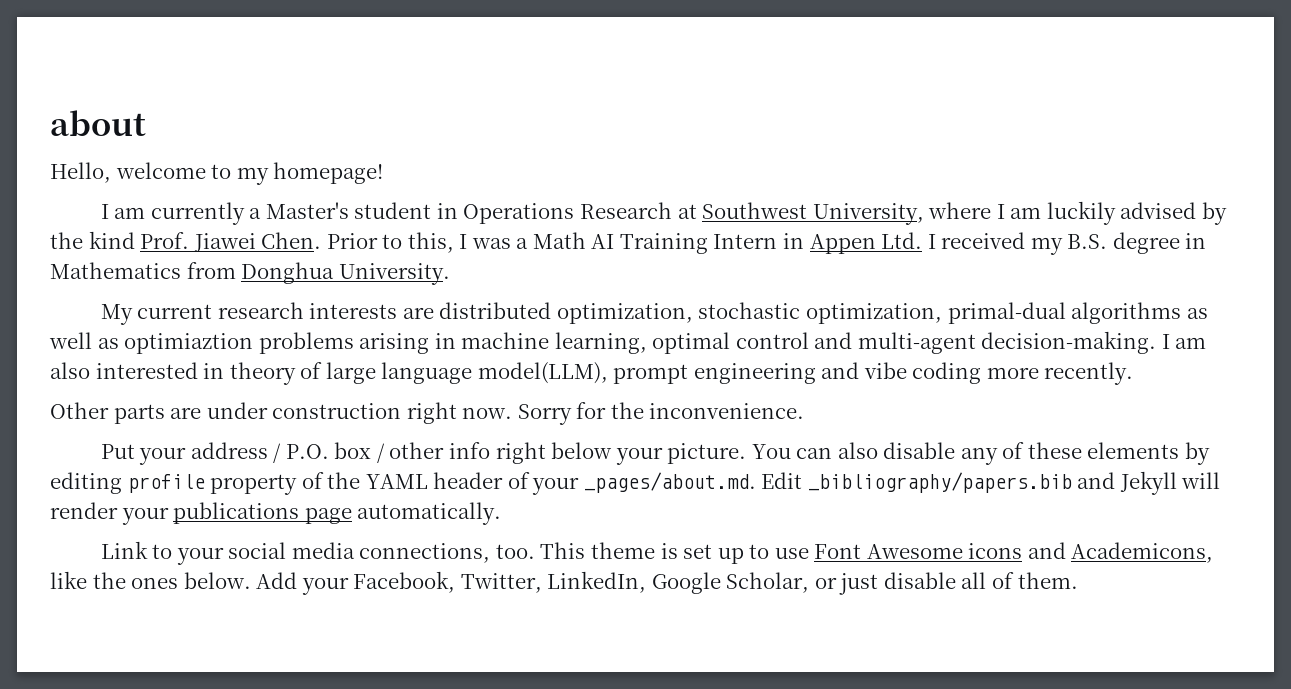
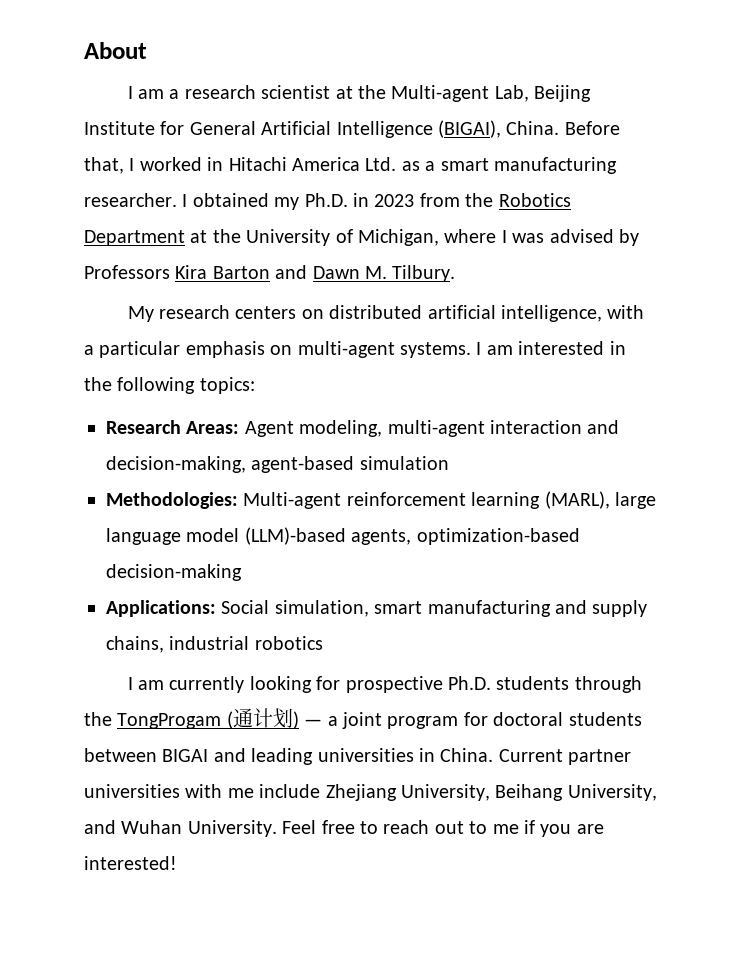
[50,110,146,136] [50,162,384,185] [100,201,1227,225] [50,231,1207,255] [50,262,450,285] [100,302,1208,325] [49,331,1207,354] [50,362,1134,385] [50,402,805,425] [100,442,1210,465] [50,471,1221,495] [50,502,502,525] [100,541,1214,565] [50,571,1078,595] about // Hello, welcome to my homepage! // I am currently a Master's student in Operations Research at Southwest University, where I am luckily advised by the kind Prof. Jiawei Chen. Prior to this, I was a Math AI Training Intern in Appen Ltd. I received my B.S. degree in Mathematics from Donghua University. // My current research interests are distributed optimization, stochastic optimization, primal-dual algorithms as well as optimiaztion problems arising in machine learning, optimal control and multi-agent decision-making. I am also interested in theory of large language model(LLM), prompt engineering and vibe coding more recently. // Other parts are under construction right now. Sorry for the inconvenience. // Put your address / P.O. box / other info right below your picture. You can also disable any of these elements by editing profile property of the YAML header of your _pages/about.md. Edit _bibliography/papers.bib and Jekyll will render your publications page automatically. // Link to your social media connections, too. This theme is set up to use Font Awesome icons and Academicons, like the ones below. Add your Facebook, Twitter, LinkedIn, Google Scholar, or just disable all of them. -> [84,42,147,59] [127,85,592,102] [84,120,620,138] [84,157,617,174] [84,193,571,210] [84,229,639,246] [84,265,456,282] [127,305,645,322] [84,341,626,358] [84,377,255,394] [106,420,620,437] [106,456,449,473] [106,491,656,509] [106,527,580,545] [106,564,242,581] [106,600,648,617] [106,636,323,653] [127,676,642,693] [84,708,642,729] [84,748,632,765] [84,784,657,801] [84,820,604,837] [84,856,177,870] About // I am a research scientist at the Multi-agent Lab, Beijing Institute for General Artificial Intelligence (BIGAI), China. Before that, I worked in Hitachi America Ltd. as a smart manufacturing researcher. I obtained my Ph.D. in 2023 from the Robotics Department at the University of Michigan, where I was advised by Professors Kira Barton and Dawn M. Tilbury. // My research centers on distributed artificial intelligence, with a particular emphasis on multi-agent systems. I am interested in the following topics: // Research Areas: Agent modeling, multi-agent interaction and decision-making, agent-based simulation // Methodologies: Multi-agent reinforcement learning (MARL), large language model (LLM)-based agents, optimization-based decision-making // Applications: Social simulation, smart manufacturing and supply chains, industrial robotics // I am currently looking for prospective Ph.D. students through the TongProgam (通计划) — a joint program for doctoral students between BIGAI and leading universities in China. Current partner universities with me include Zhejiang University, Beihang University, and Wuhan University. Feel free to reach out to me if you are interested!

